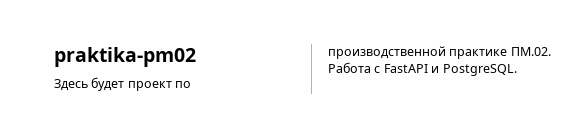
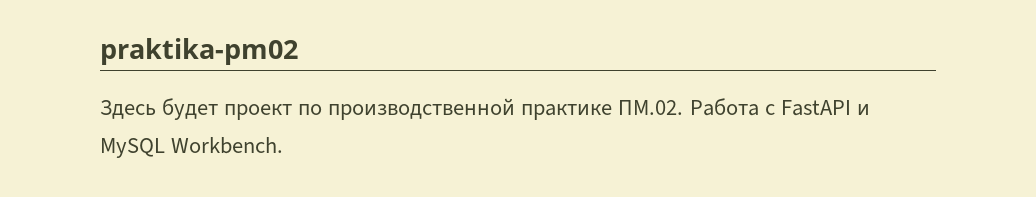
[442,64,517,76] PostgreSQL. -> [100,137,284,158] MySQL Workbench.

